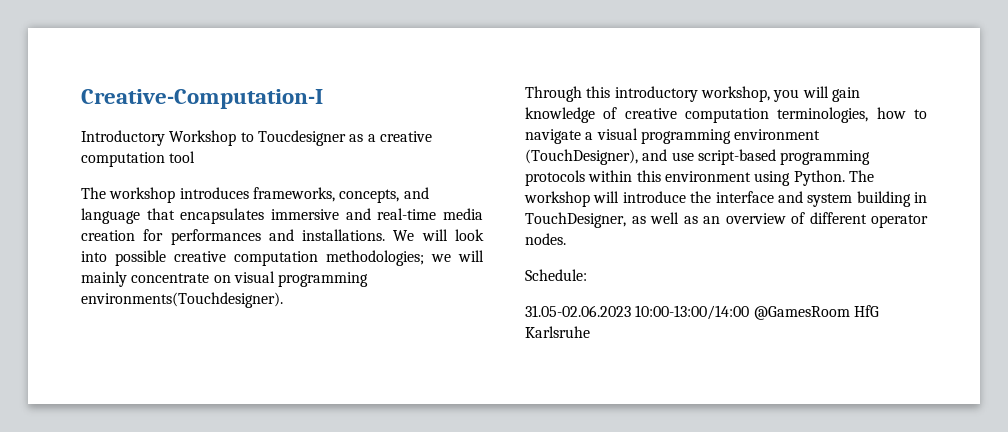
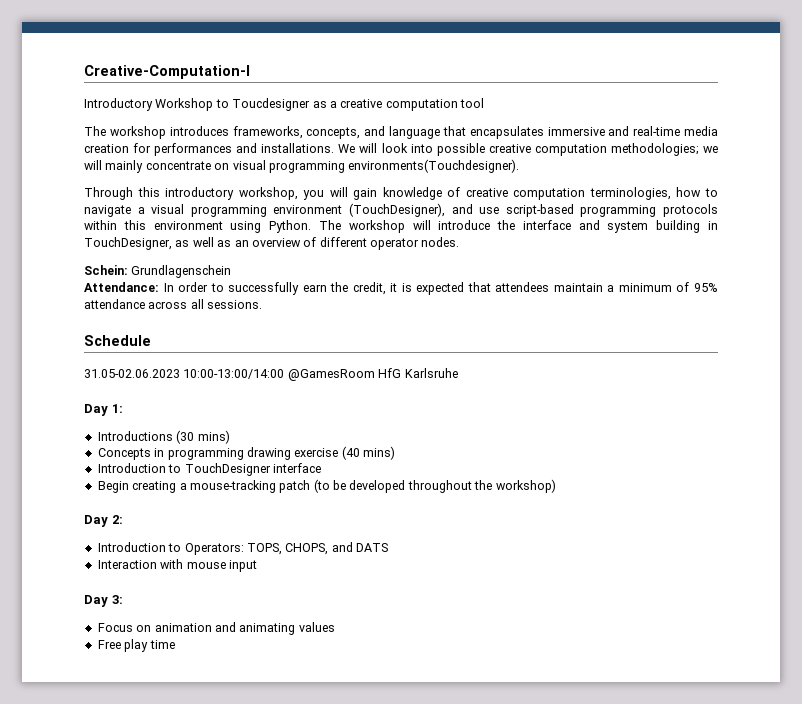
[525,269,587,281] Schedule: -> [84,265,232,278] [84,282,718,295] [84,299,263,309] [84,335,151,346] Schein: Grundlagenschein // Attendance: In order to successfully earn the credit, it is expected that attendees maintain a minimum of 95% attendance across all sessions. // Schedule
(590, 332) none -> [84,404,123,416] [97,430,230,444] [97,446,395,460] [97,463,321,476] [97,479,556,493] [84,515,123,527] [97,542,388,555] [97,559,257,572] [84,595,123,607] [97,622,335,635] [97,639,175,652] // Day 1: // Introductions (30 mins) // Concepts in programming drawing exercise (40 mins) // Introduction to TouchDesigner interface // Begin creating a mouse-tracking patch (to be developed throughout the workshop) // Day 2: // Introduction to Operators: TOPS, CHOPS, and DATS // Interaction with mouse input // Day 3: // Focus on animation and animating values // Free play time

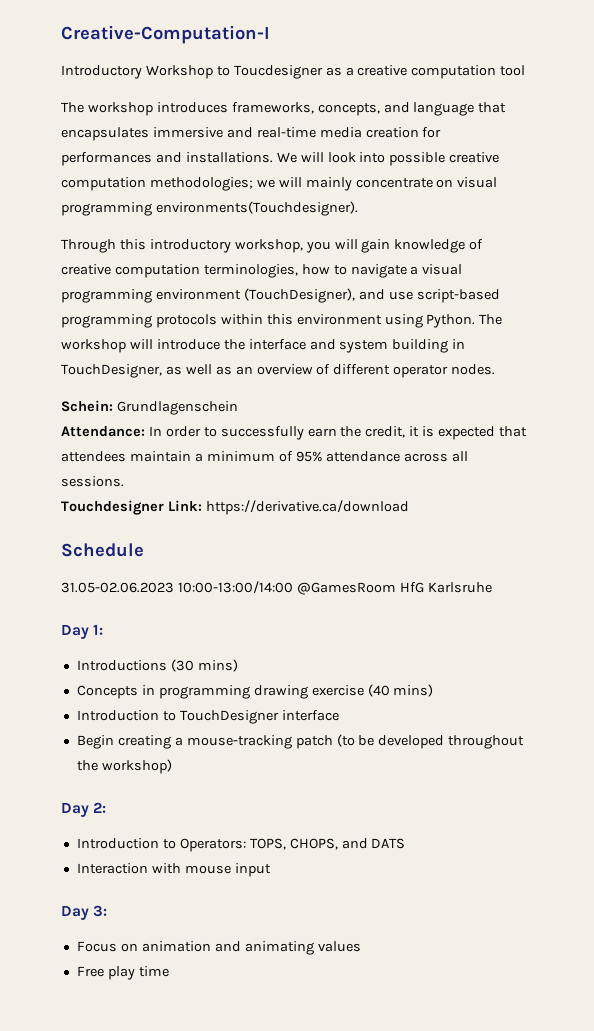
(263, 304) none -> [61,500,409,515] // Touchdesigner Link: https://derivative.ca/download

